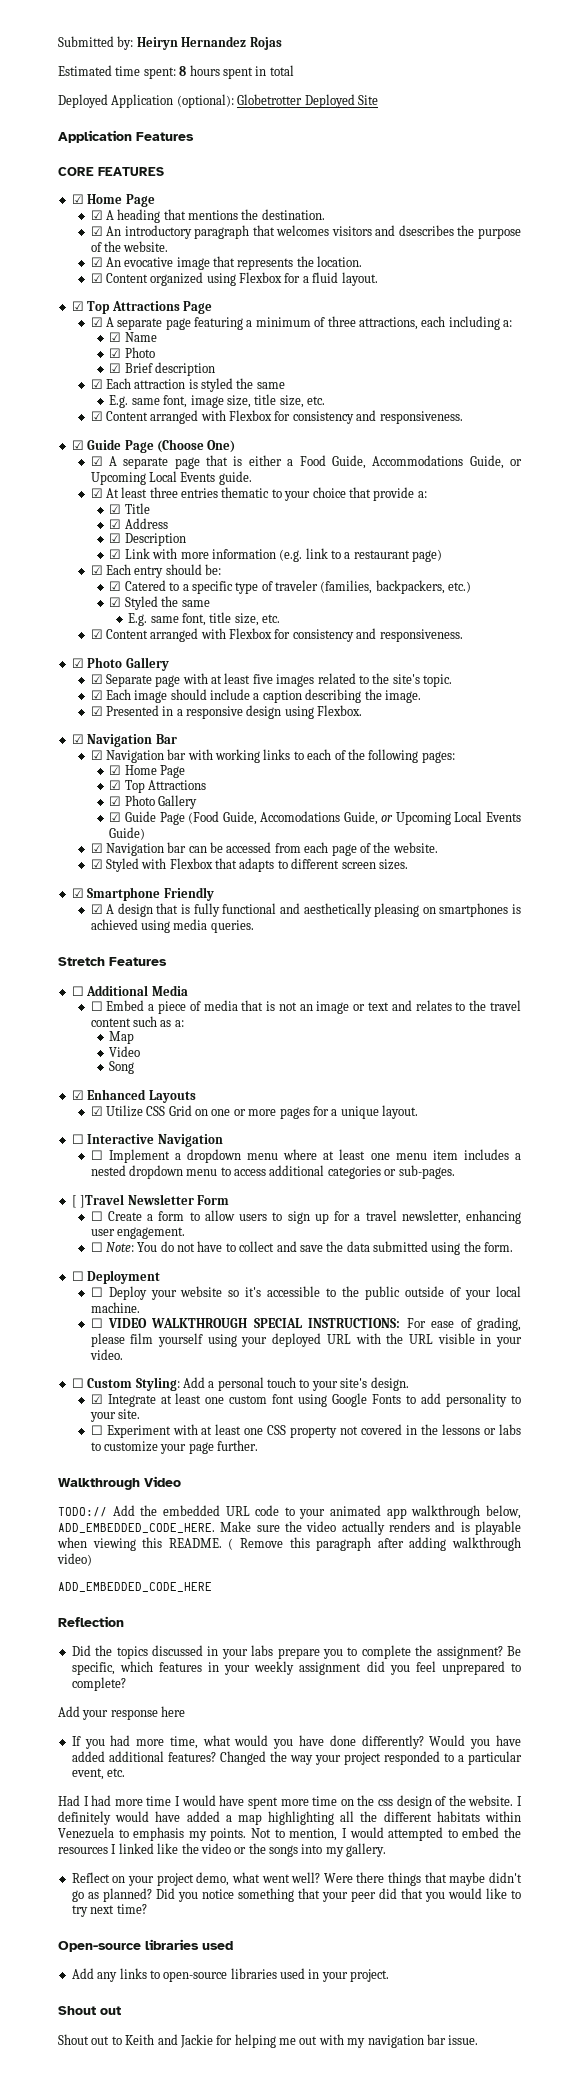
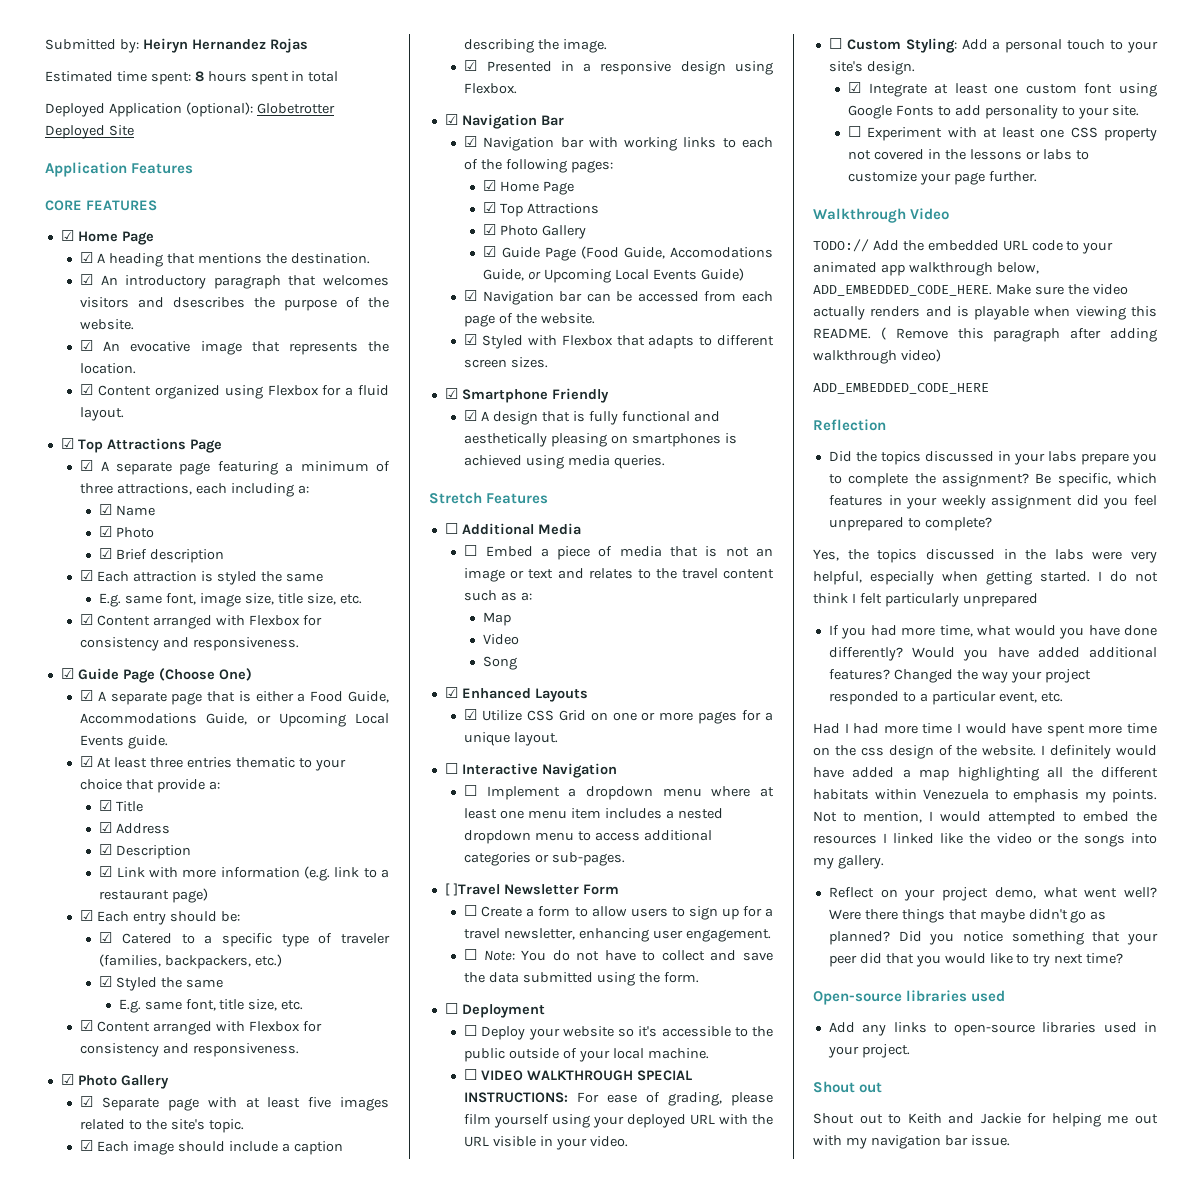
[58,1706,186,1720] Add your response here -> [813,549,1157,563] [813,571,1158,585] [813,593,1038,607] Yes, the topics discussed in the labs were very helpful, especially when getting started. I do not think I felt particularly unprepared

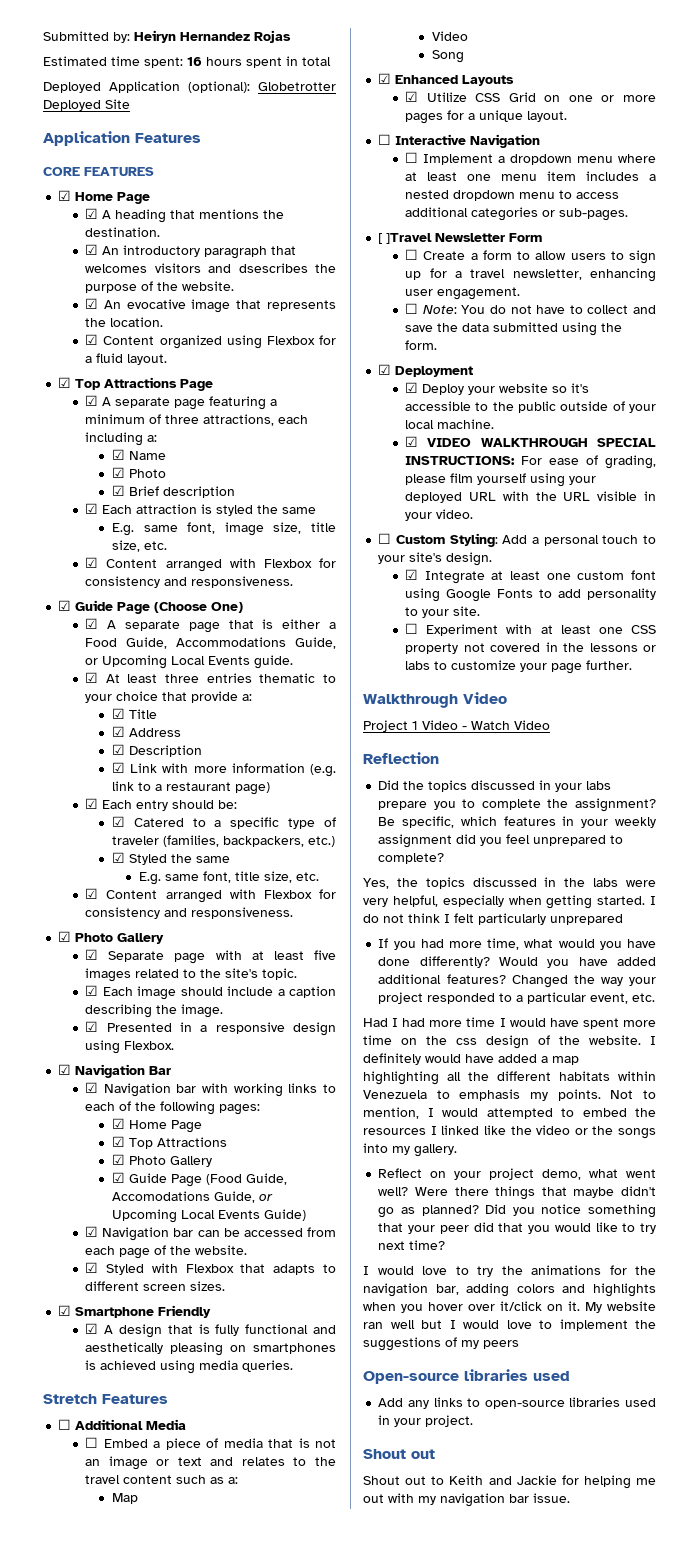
[194,71,204,82] 8 -> [187,57,202,66] 16
[444,1003,458,1014] ☐ -> [378,364,392,375] ☑
[464,1025,478,1036] ☐ -> [405,382,419,393] ☑
[464,1069,478,1080] ☐ -> [405,436,419,447] ☑
[813,239,1114,254] [813,262,1039,276] [813,284,1128,296] [813,306,1157,320] [813,327,1157,342] [813,349,941,364] [813,383,989,394] TODO:// Add the embedded URL code to your animated app walkthrough below, ADD_EMBEDDED_CODE_HERE. Make sure the video actually renders and is playable when viewing this README. ( Remove this paragraph after adding walkthrough video) // ADD_EMBEDDED_CODE_HERE -> [363,720,550,732] Project 1 Video - Watch Video
(1124, 958) none -> [363,1265,656,1277] [363,1283,656,1297] [363,1301,656,1313] [363,1319,656,1331] [363,1337,519,1351] // I would love to try the animations for the navigation bar, adding colors and highlights when you hover over it/click on it. My website ran well but I would love to implement the suggestions of my peers

